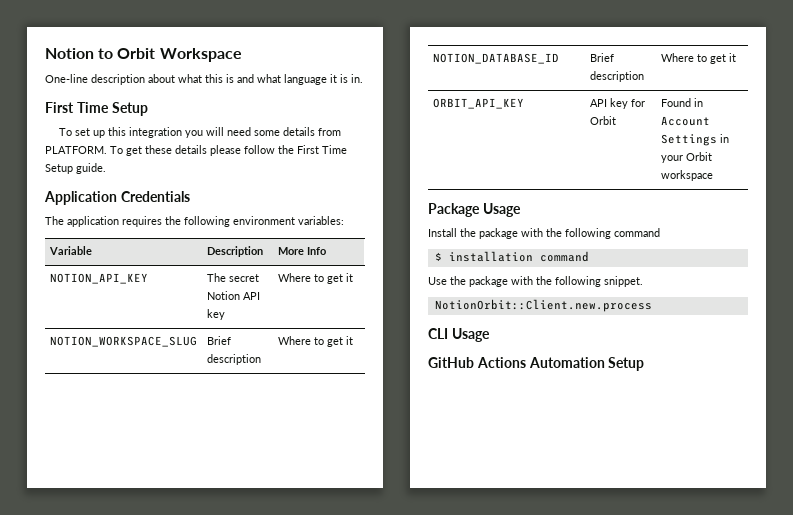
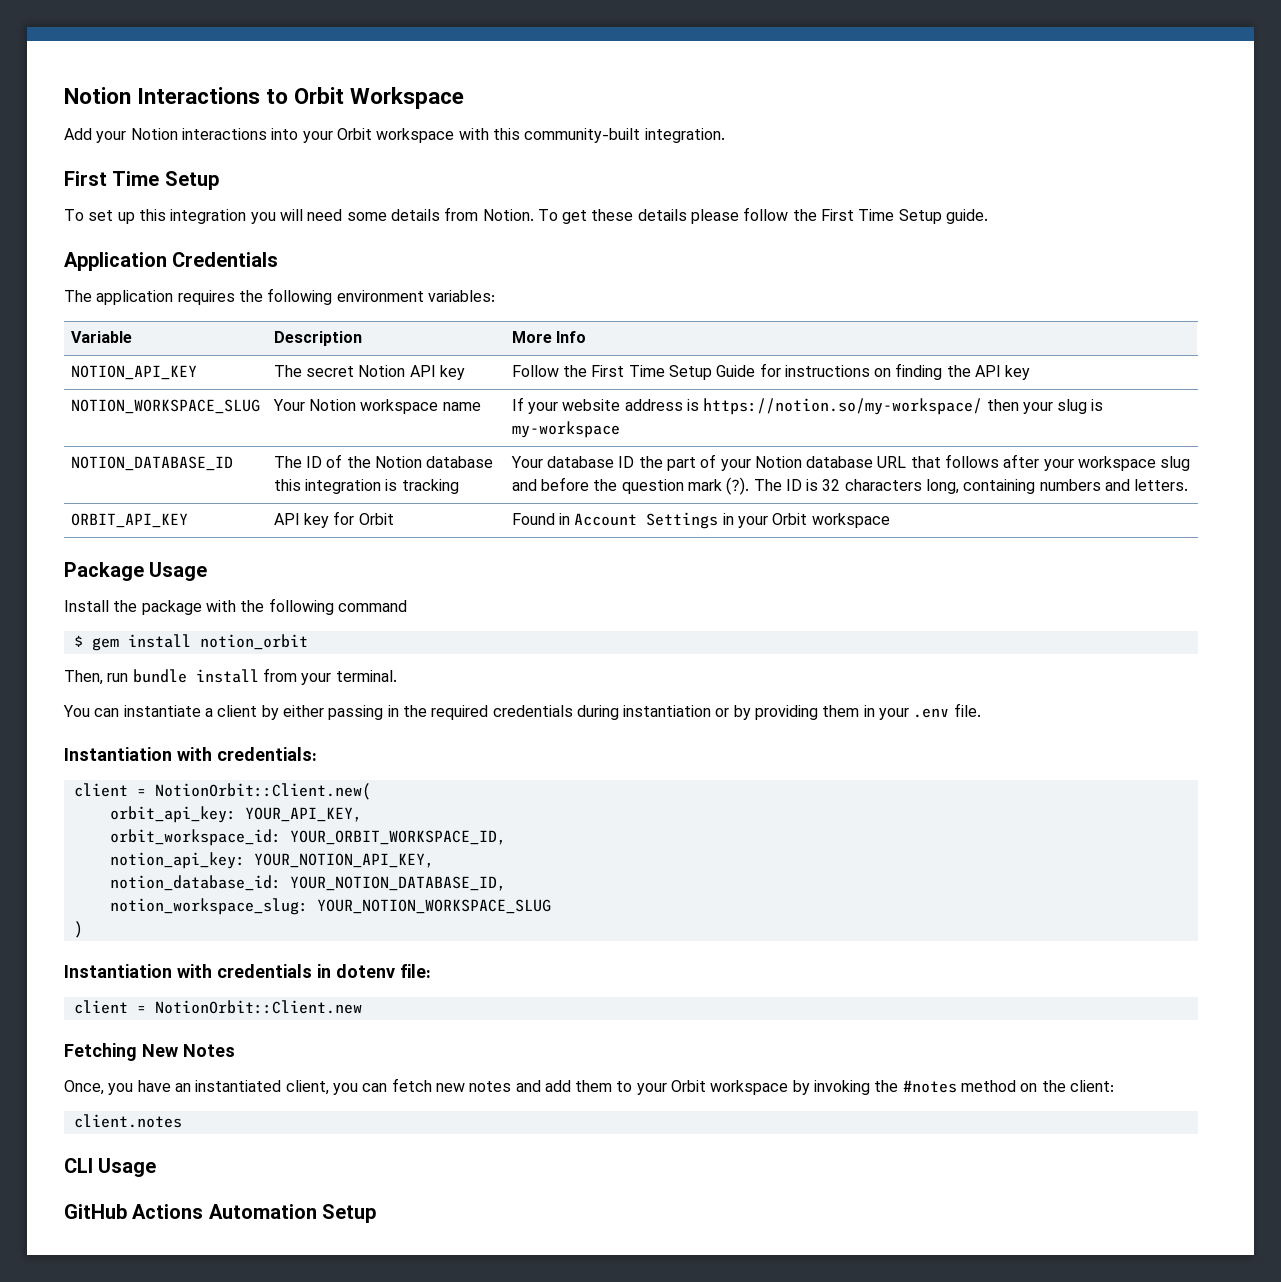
[45,48,94,59] Notion -> [64,87,261,104] Notion Interactions
[45,74,363,85] One-line description about what this is and what language it is in. -> [64,128,725,143] Add your Notion interactions into your Orbit workspace with this community-built integration.
[45,146,107,154] PLATFORM. -> [482,209,534,221] Notion.
[277,273,353,284] [49,336,197,347] [206,336,231,345] [206,354,261,365] [277,336,353,347] [432,53,559,64] [589,53,614,62] [589,71,644,82] [660,53,736,64] Where to get it // NOTION_WORKSPACE_SLUG | Brief description | Where to get it // NOTION_DATABASE_ID | Brief description | Where to get it -> [511,363,1031,380] [70,399,260,414] [272,399,481,414] [511,397,1104,415] [511,421,620,438] [70,456,233,471] [273,454,494,468] [273,479,459,494] [510,454,1191,471] [511,477,1189,495] Follow the First Time Setup Guide for instructions on finding the API key // NOTION_WORKSPACE_SLUG | Your Notion workspace name | If your website address is https://notion.so/my-workspace/ then your slug is my-workspace // NOTION_DATABASE_ID | The ID of the Notion database this integration is tracking | Your database ID the part of your Notion database URL that follows after your workspace slug and before the question mark (?). The ID is 32 characters long, containing numbers and letters.
[448,251,589,262] [428,276,643,287] [434,299,652,312] installation command // Use the package with the following snippet. // NotionOrbit::Client.new.process -> [91,634,308,651] [64,668,397,685] [63,703,981,720] [64,747,317,761] [73,783,371,800] [109,806,362,823] [109,829,506,846] [109,852,434,869] [109,875,506,891] [109,898,551,915] [73,921,83,938] [64,964,431,978] [73,1000,362,1014] [64,1043,235,1061] [64,1078,1115,1095] [73,1114,182,1128] gem install notion_orbit // Then, run bundle install from your terminal. // You can instantiate a client by either passing in the required credentials during instantiation or by providing them in your .env file. // Instantiation with credentials: // client = NotionOrbit::Client.new( // orbit_api_key: YOUR_API_KEY, // orbit_workspace_id: YOUR_ORBIT_WORKSPACE_ID, // notion_api_key: YOUR_NOTION_API_KEY, // notion_database_id: YOUR_NOTION_DATABASE_ID, // notion_workspace_slug: YOUR_NOTION_WORKSPACE_SLUG // ) // Instantiation with credentials in dotenv file: // client = NotionOrbit::Client.new // Fetching New Notes // Once, you have an instantiated client, you can fetch new notes and add them to your Orbit workspace by invoking the #notes method on the client: // client.notes

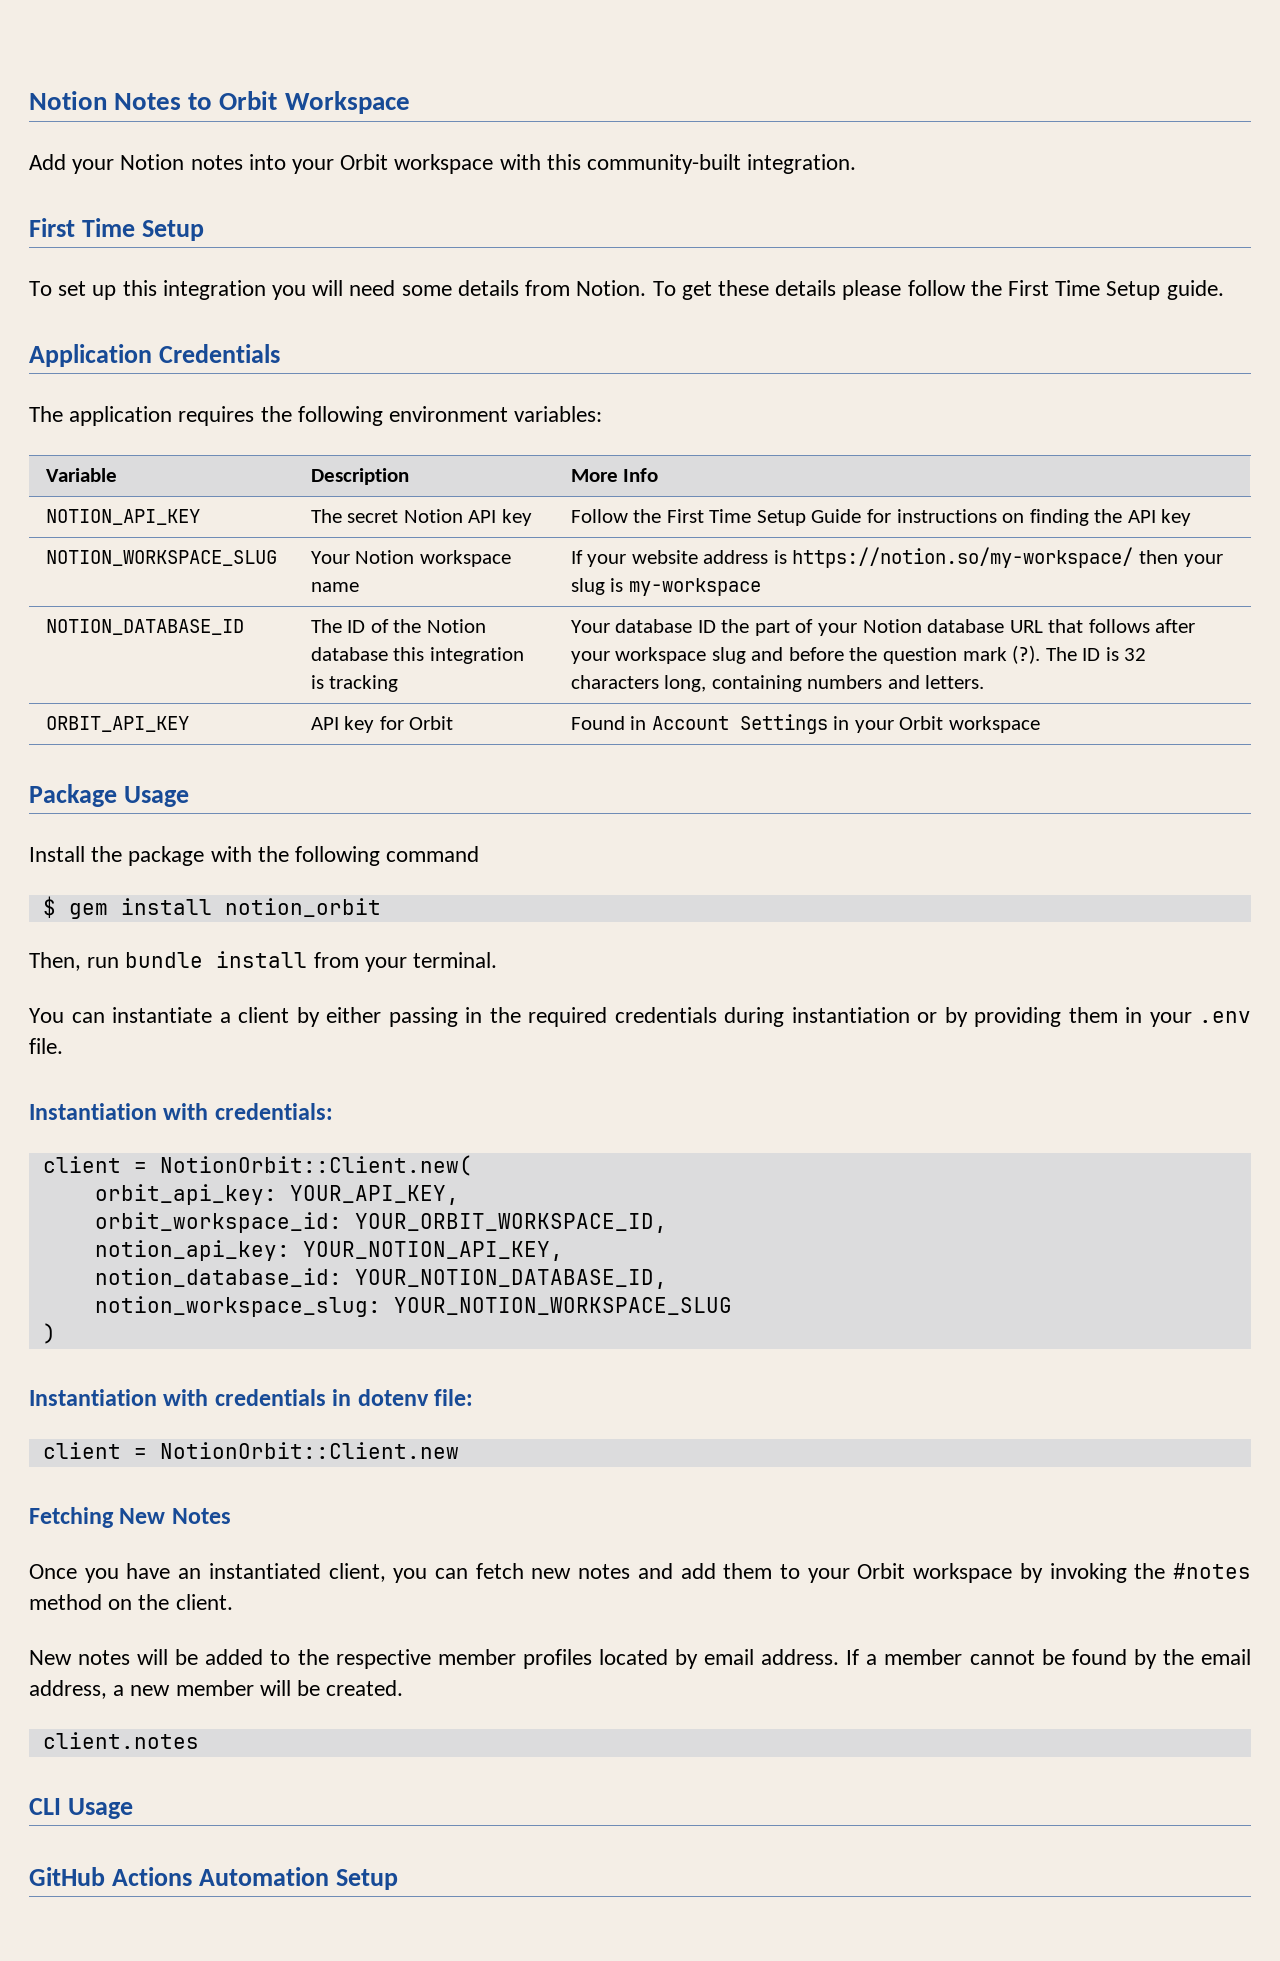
[64,87,261,104] Notion Interactions -> [29,91,182,110] Notion Notes
[181,128,267,140] interactions -> [190,155,243,170] notes
[64,1080,104,1095] Once, -> [29,1564,77,1579] Once
[1070,1080,1115,1092] client: -> [175,1594,233,1610] [29,1649,1251,1669] [29,1680,404,1699] client. // New notes will be added to the respective member profiles located by email address. If a member cannot be found by the email address, a new member will be created.

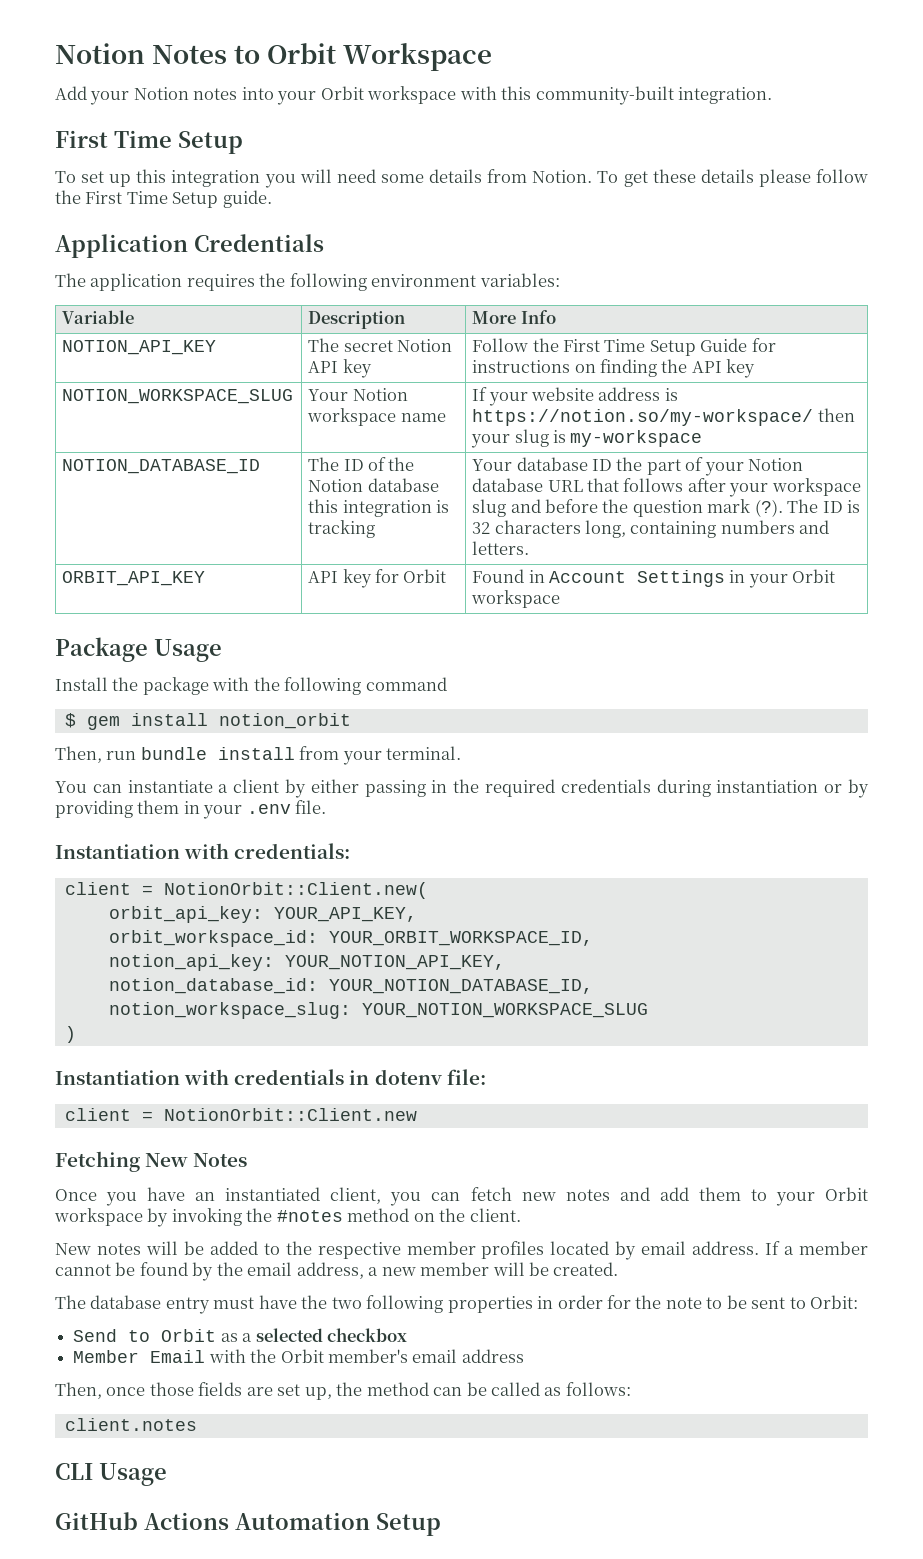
(404, 1688) none -> [55,1295,859,1314] [73,1328,407,1342] [73,1349,524,1363] [55,1382,631,1400] // The database entry must have the two following properties in order for the note to be sent to Orbit: // Send to Orbit as a selected checkbox // Member Email with the Orbit member's email address // Then, once those fields are set up, the method can be called as follows:

